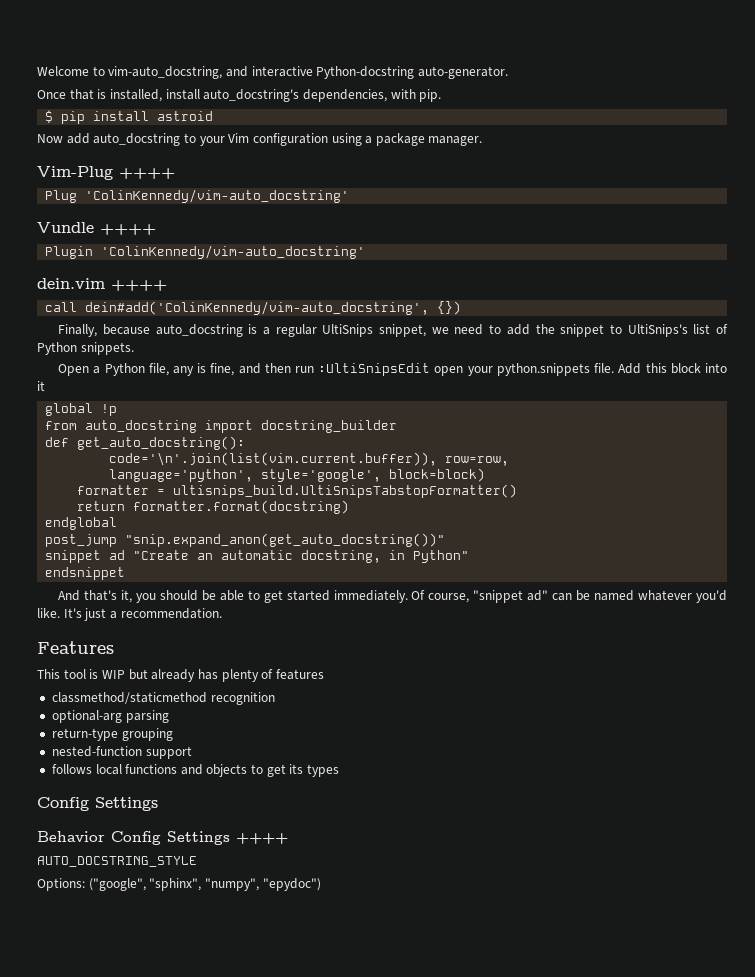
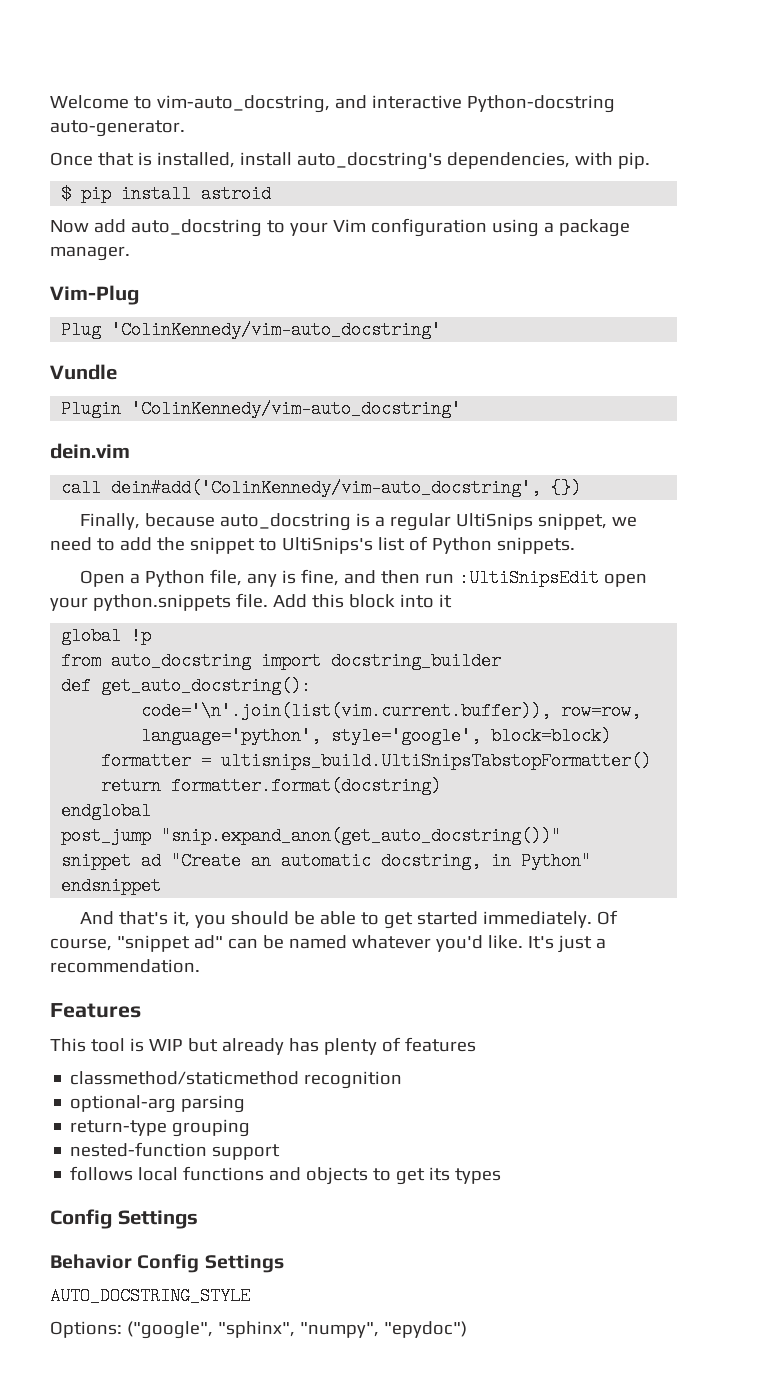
[119,168,175,179] ++++ -> (139, 295) none
[100,224,156,235] ++++ -> (117, 372) none
[111,280,167,291] ++++ -> (130, 451) none
[236,833,288,844] ++++ -> (284, 1264) none

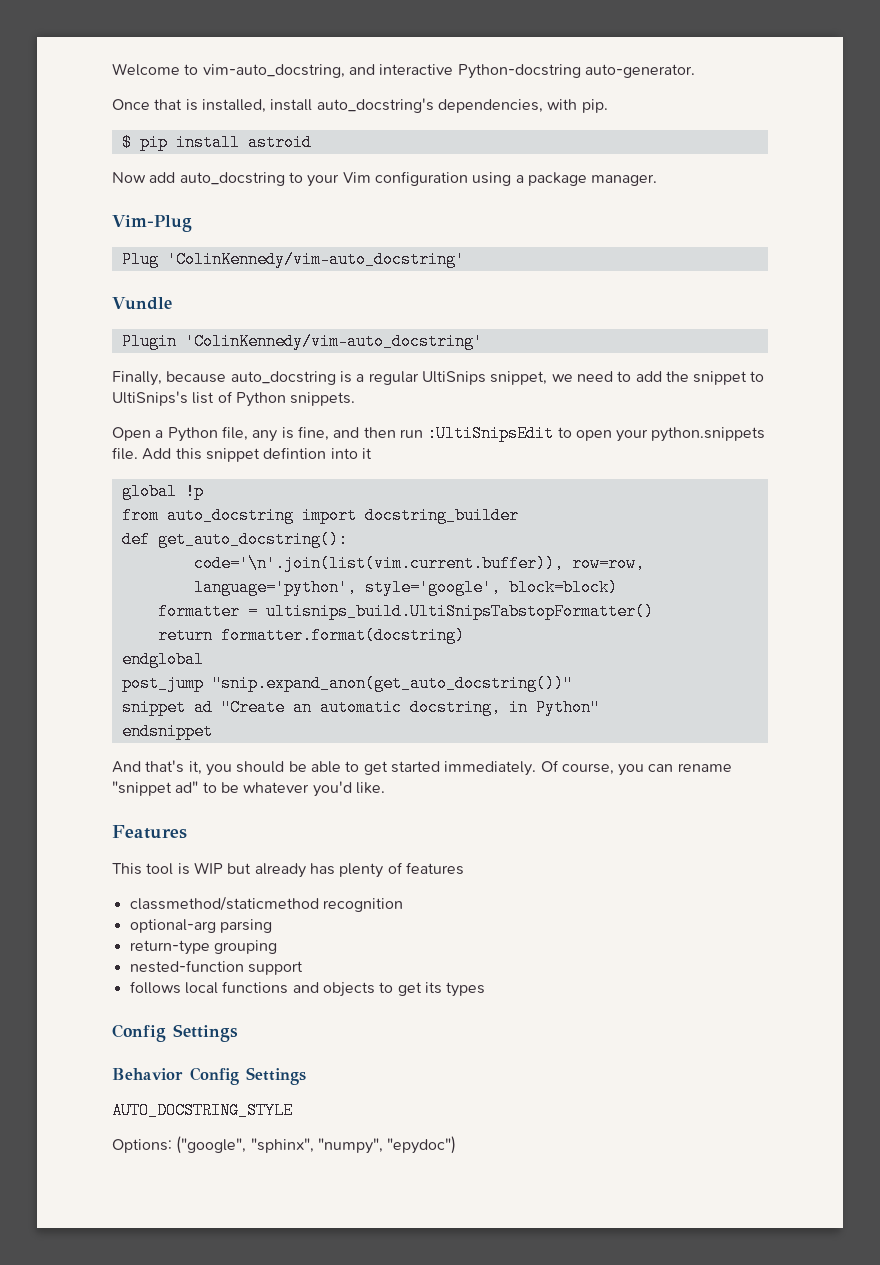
[50,443,130,459] [61,479,582,497] // dein.vim // call dein#add('ColinKennedy/vim-auto_docstring', {}) -> (483, 341) none
(599, 578) none -> [557,427,572,438] to
[348,594,395,608] block -> [205,447,327,462] snippet defintion
[116,935,347,952] "snippet ad" can be named -> [618,763,732,776] [112,781,239,796] you can rename "snippet ad" to be
[527,935,606,953] [50,959,200,973] It's just a recommendation. -> (385, 788) none

